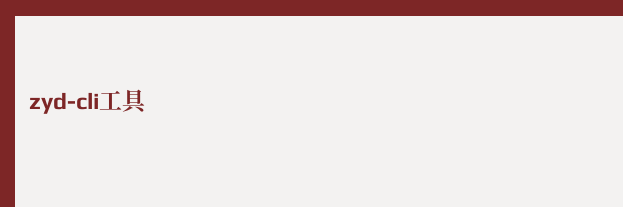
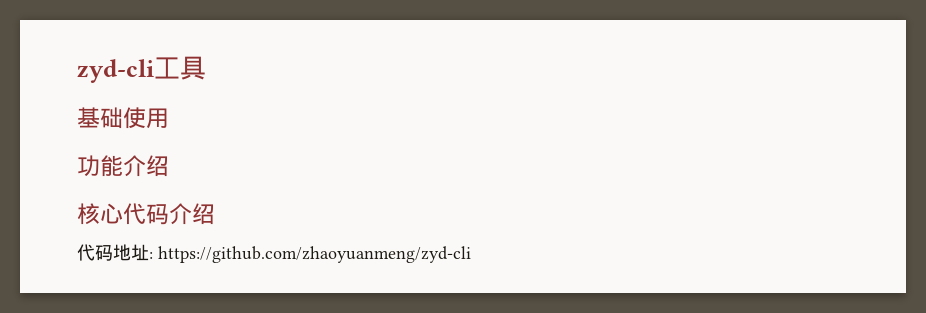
(148, 101) none -> [77,107,169,129] [77,155,169,177] [77,203,215,225] [77,244,471,263] // 基础使用 // 功能介绍 // 核心代码介绍 // 代码地址: https://github.com/zhaoyuanmeng/zyd-cli

